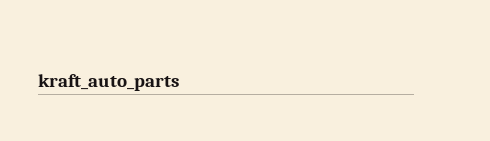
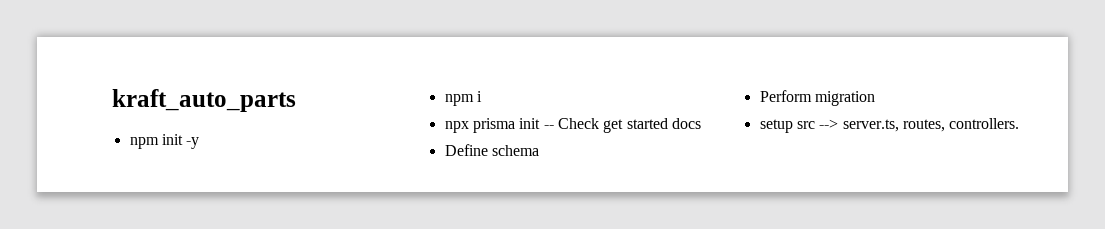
(179, 82) none -> [129,134,200,149] [444,91,482,106] [444,118,701,133] [444,144,539,156] [759,90,875,106] [759,118,1020,133] // npm init -y // npm i // npx prisma init -- Check get started docs // Define schema // Perform migration // setup src --> server.ts, routes, controllers.

